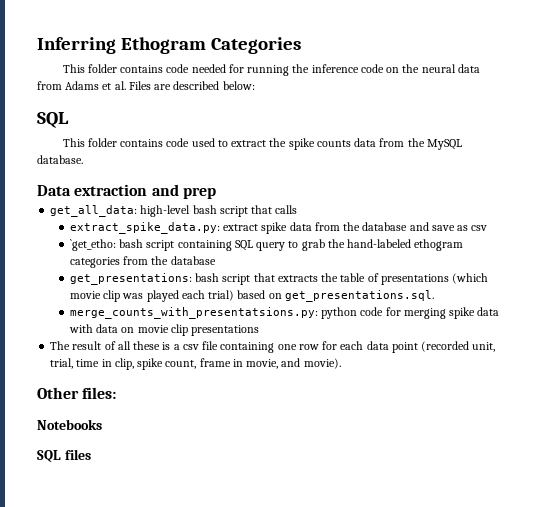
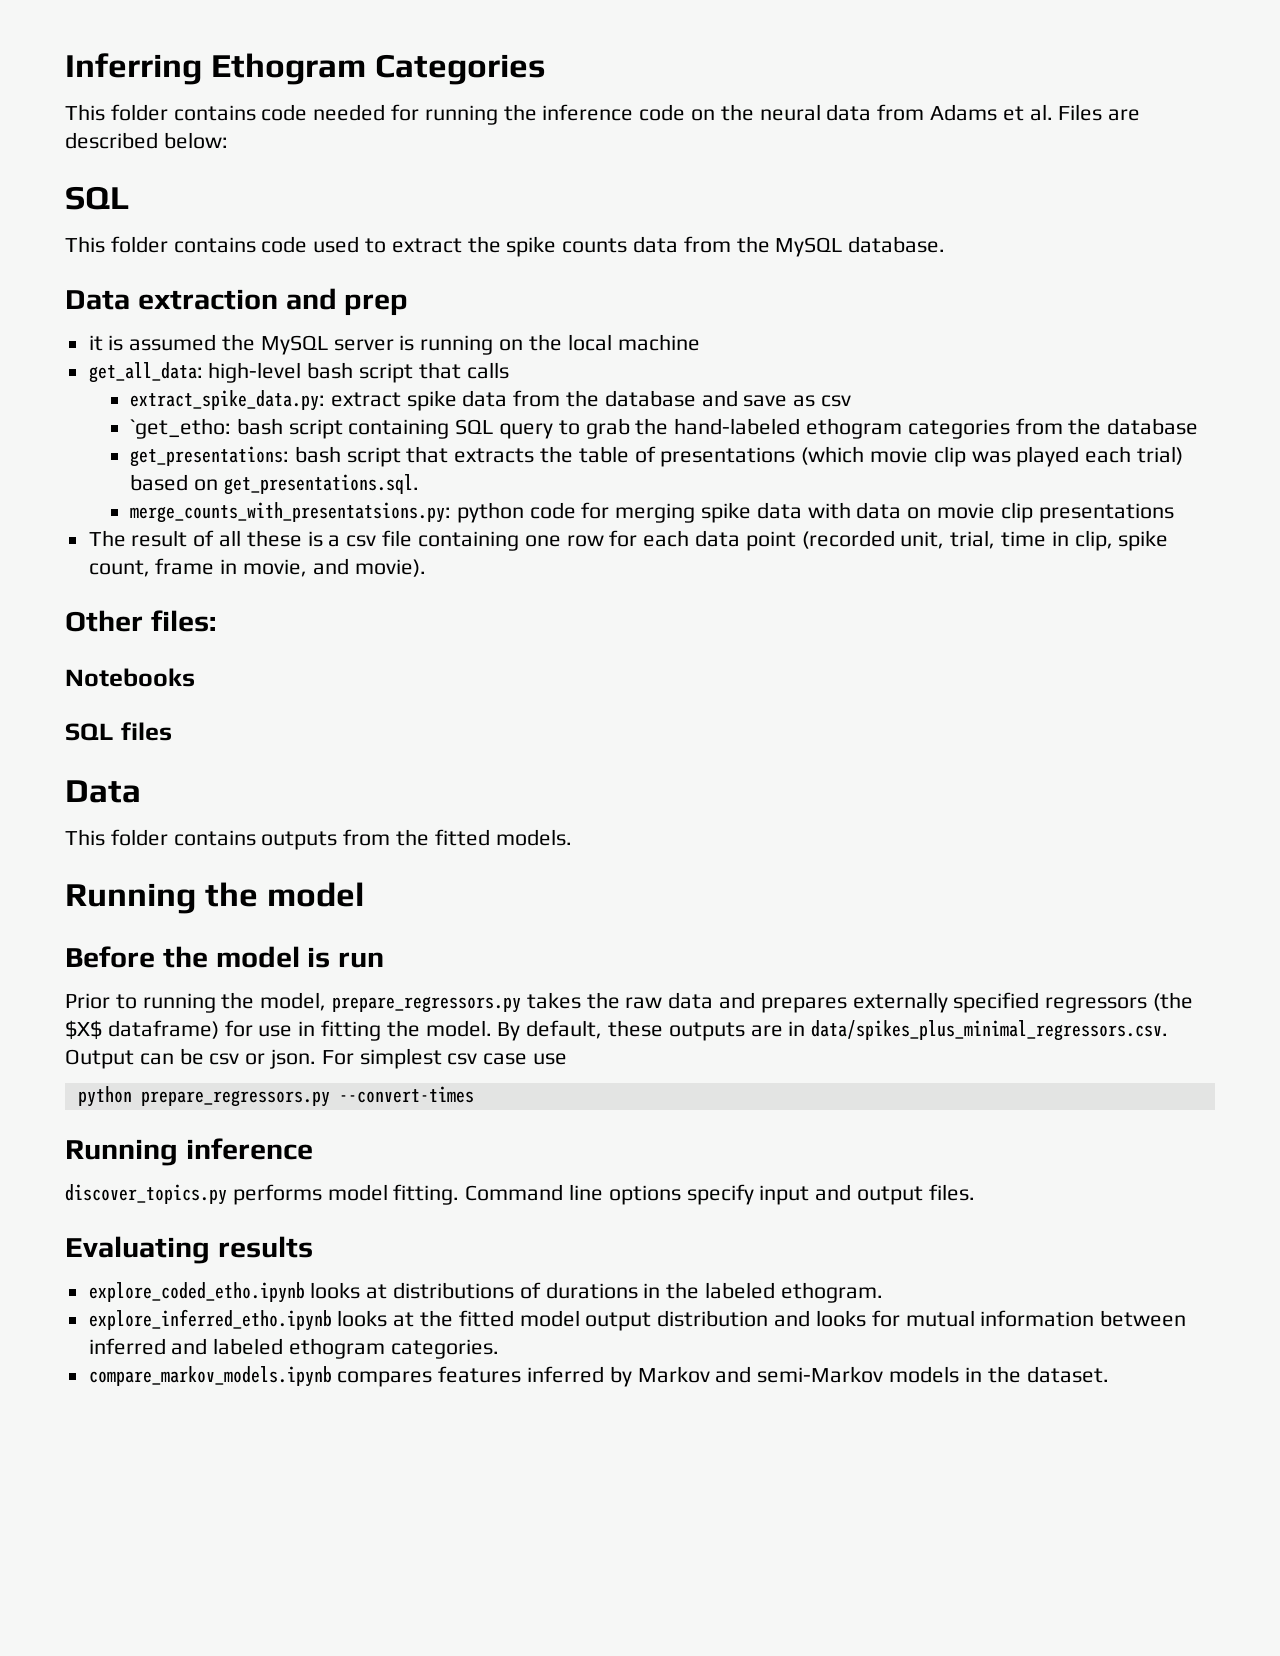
(216, 193) none -> [88,334,700,355] // it is assumed the MySQL server is running on the local machine
(91, 454) none -> [65,780,141,803] [65,829,572,850] [65,882,365,914] [65,946,385,968] [65,992,1194,1013] [65,1020,1169,1041] [65,1048,568,1069] [77,1086,474,1107] [65,1138,313,1166] [65,1184,975,1205] [65,1236,313,1264] [88,1282,883,1303] [88,1309,1187,1331] [88,1338,499,1359] [88,1366,1109,1387] // Data // This folder contains outputs from the fitted models. // Running the model // Before the model is run // Prior to running the model, prepare_regressors.py takes the raw data and prepares externally specified regressors (the $X$ dataframe) for use in fitting the model. By default, these outputs are in data/spikes_plus_minimal_regressors.csv. Output can be csv or json. For simplest csv case use // python prepare_regressors.py --convert-times // Running inference // discover_topics.py performs model fitting. Command line options specify input and output files. // Evaluating results // explore_coded_etho.ipynb looks at distributions of durations in the labeled ethogram. // explore_inferred_etho.ipynb looks at the fitted model output distribution and looks for mutual information between inferred and labeled ethogram categories. // compare_markov_models.ipynb compares features inferred by Markov and semi-Markov models in the dataset.

